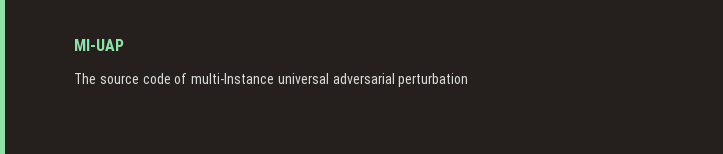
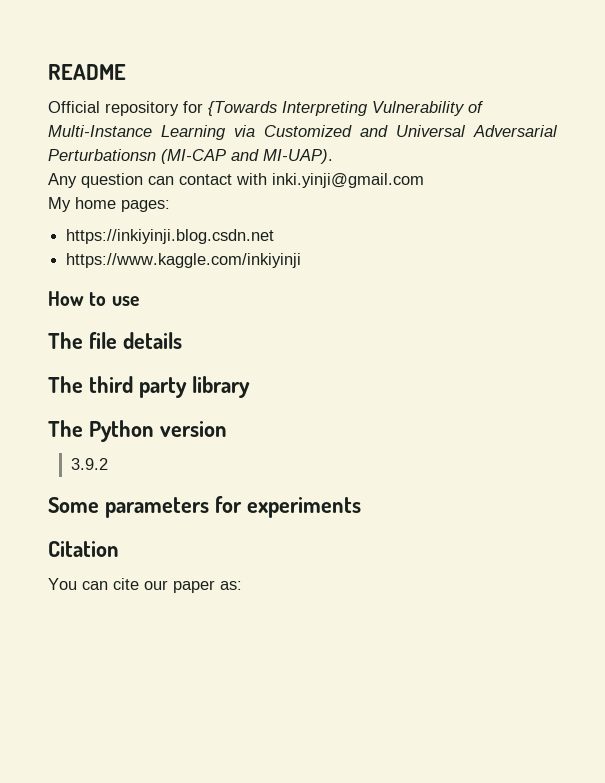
[74,39,124,51] [74,73,469,87] MI-UAP // The source code of multi-Instance universal adversarial perturbation -> [48,64,126,80] [48,101,484,116] [48,125,558,140] [48,149,333,164] [48,173,424,188] [48,197,170,212] [66,229,275,244] [66,253,302,268] [48,291,139,306] [48,332,182,349] [48,376,250,398] [48,420,227,442] [70,458,108,470] [48,496,361,518] [48,541,119,557] [48,578,242,593] README // Official repository for {Towards Interpreting Vulnerability of Multi-Instance Learning via Customized and Universal Adversarial Perturbationsn (MI-CAP and MI-UAP). // Any question can contact with inki.yinji@gmail.com // My home pages: // https://inkiyinji.blog.csdn.net // https://www.kaggle.com/inkiyinji // How to use // The file details // The third party library // The Python version // 3.9.2 // Some parameters for experiments // Citation // You can cite our paper as:

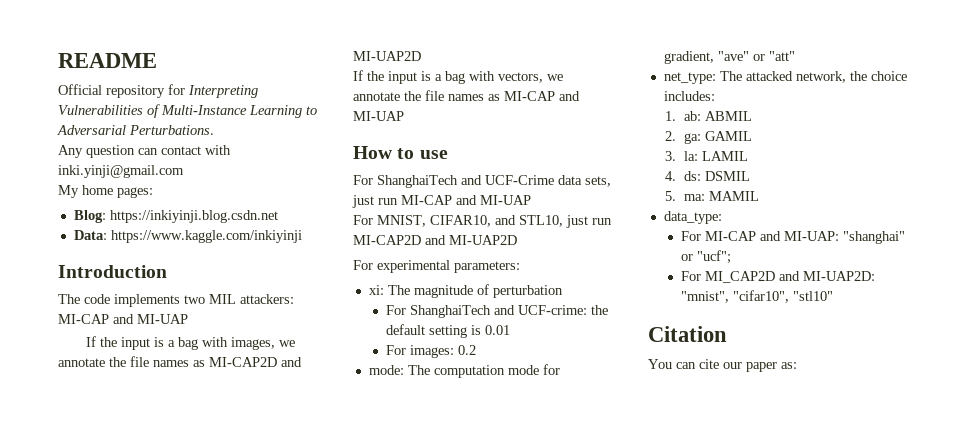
[208,101,484,116] [48,125,558,140] [48,149,333,164] {Towards Interpreting Vulnerability of Multi-Instance Learning via Customized and Universal Adversarial Perturbationsn (MI-CAP and MI-UAP). -> [188,85,258,98] [58,104,317,118] [57,125,214,135] Interpreting Vulnerabilities of Multi-Instance Learning to Adversarial Perturbations.
(170, 206) none -> [73,210,106,223] Blog:
(275, 236) none -> [73,230,107,240] Data:
[48,291,139,306] [48,332,182,349] [48,376,250,398] [48,420,227,442] [70,458,108,470] [48,496,361,518] How to use // The file details // The third party library // The Python version // 3.9.2 // Some parameters for experiments -> [58,265,167,278] [58,294,294,307] [58,314,188,324] [86,336,296,350] [58,356,302,367] [353,51,421,61] [353,70,563,84] [353,90,580,101] [353,111,404,121] [353,146,448,159] [353,175,611,188] [352,195,531,208] [353,215,612,228] [353,235,517,245] [353,260,520,273] [368,284,563,298] [386,305,609,318] [386,324,511,338] [386,345,477,358] [368,364,560,378] [663,51,795,64] [663,71,907,84] [663,91,715,101] [665,111,752,121] [665,131,752,144] [665,151,748,161] [665,171,750,181] [665,191,759,201] [663,211,722,224] [681,231,906,244] [681,250,732,264] [681,271,876,283] [681,290,834,303] Introduction // The code implements two MIL attackers: MI-CAP and MI-UAP // If the input is a bag with images, we annotate the file names as MI-CAP2D and MI-UAP2D // If the input is a bag with vectors, we annotate the file names as MI-CAP and MI-UAP // How to use // For ShanghaiTech and UCF-Crime data sets, just run MI-CAP and MI-UAP // For MNIST, CIFAR10, and STL10, just run MI-CAP2D and MI-UAP2D // For experimental parameters: // xi: The magnitude of perturbation // For ShanghaiTech and UCF-crime: the default setting is 0.01 // For images: 0.2 // mode: The computation mode for gradient, "ave" or "att" // net_type: The attacked network, the choice includes: // 1. ab: ABMIL // 2. ga: GAMIL // 3. la: LAMIL // 4. ds: DSMIL // 5. ma: MAMIL // data_type: // For MI-CAP and MI-UAP: "shanghai" or "ucf"; // For MI_CAP2D and MI-UAP2D: "mnist", "cifar10", "stl10"

